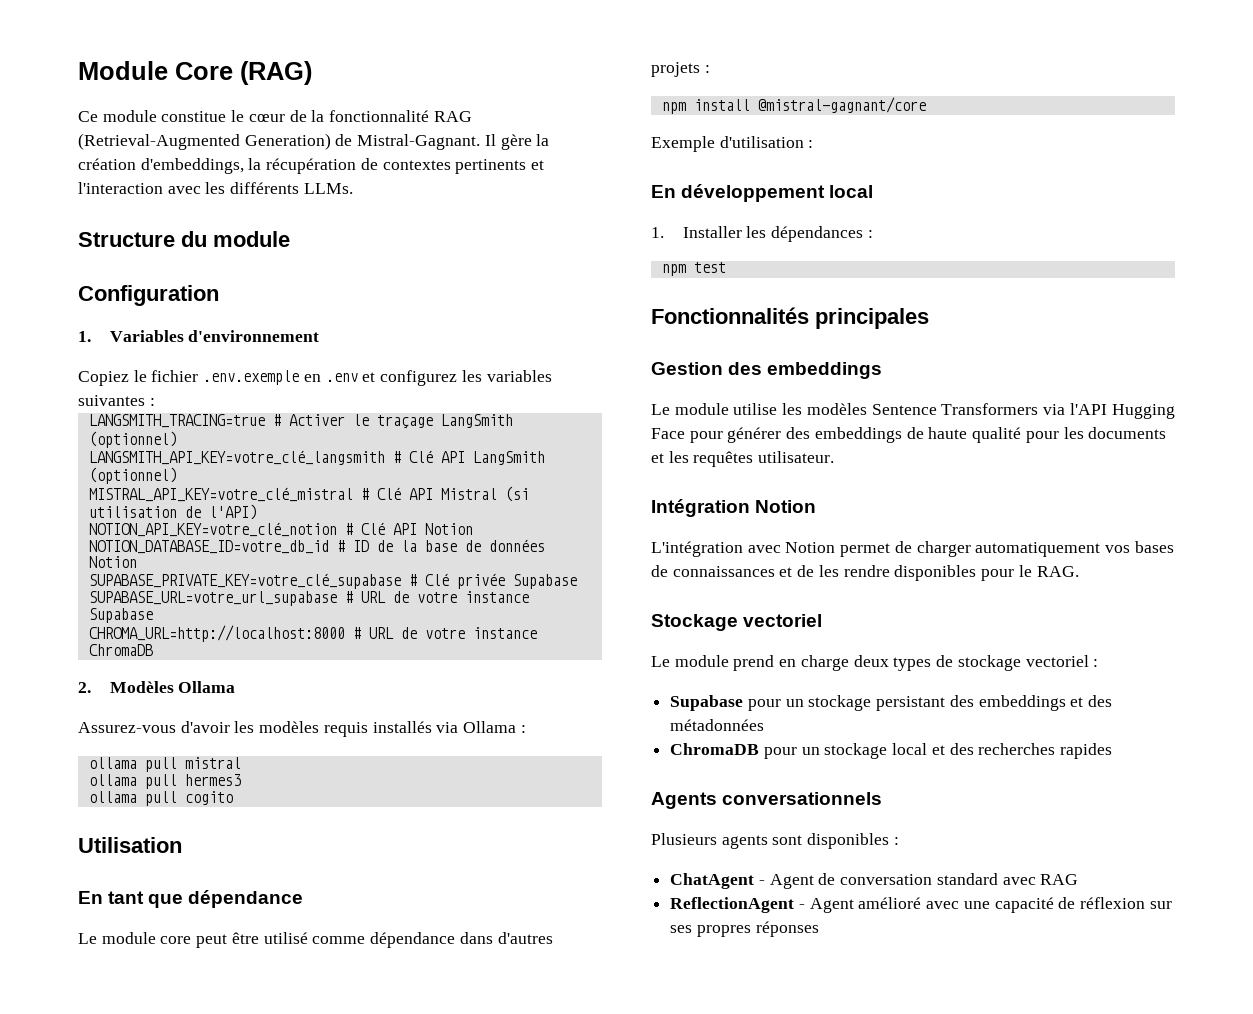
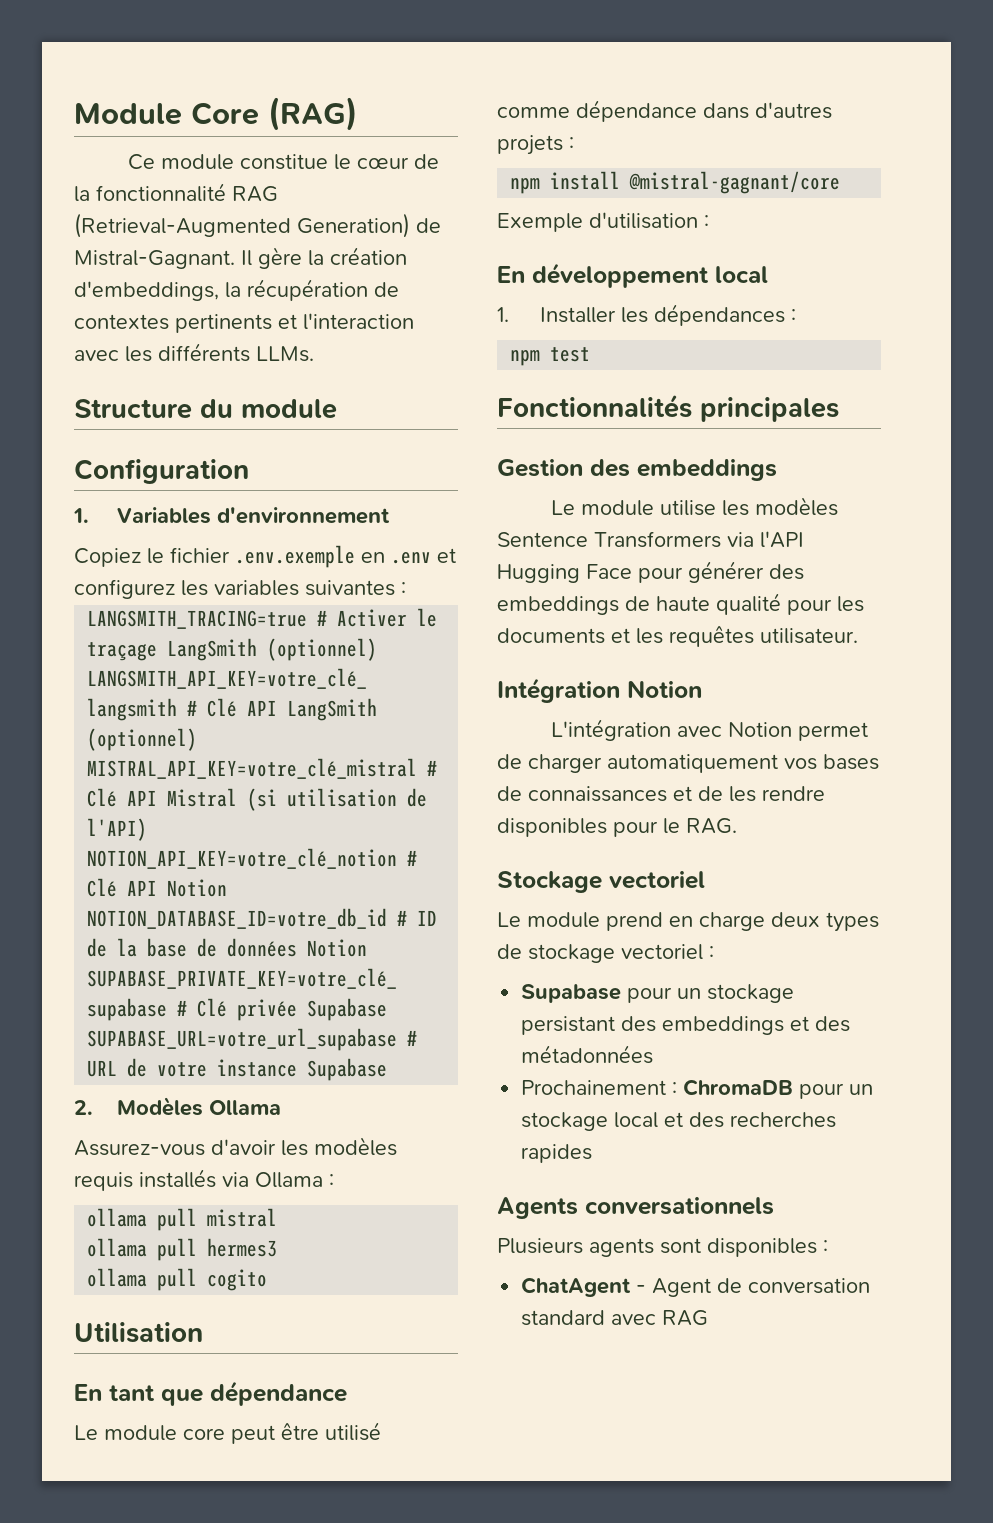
[88,625,537,642] [88,644,153,656] // CHROMA_URL=http://localhost:8000 # URL de votre instance ChromaDB -> (388, 1069) none
(765, 725) none -> [521,1080,678,1095] Prochainement :
[670,897,1172,913] [670,921,819,937] // ReflectionAgent - Agent amélioré avec une capacité de réflexion sur ses propres réponses -> (709, 1318) none

